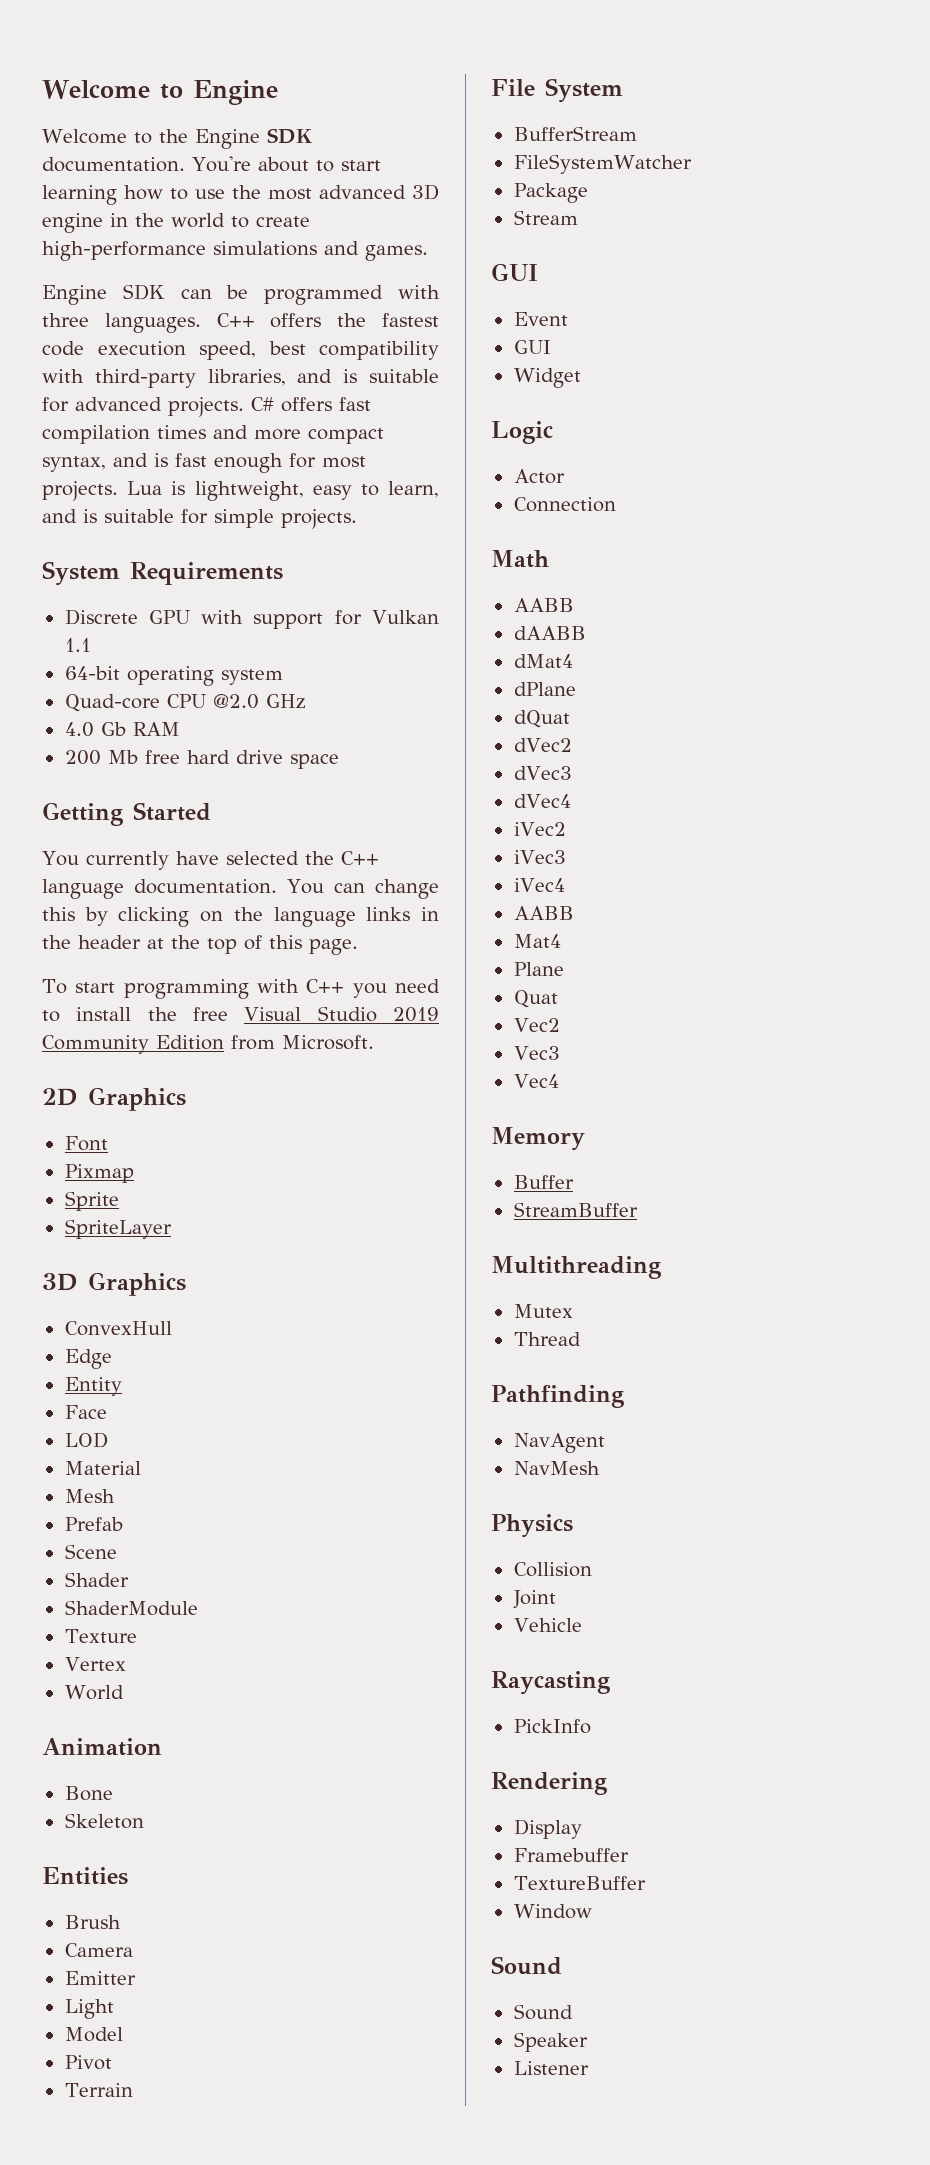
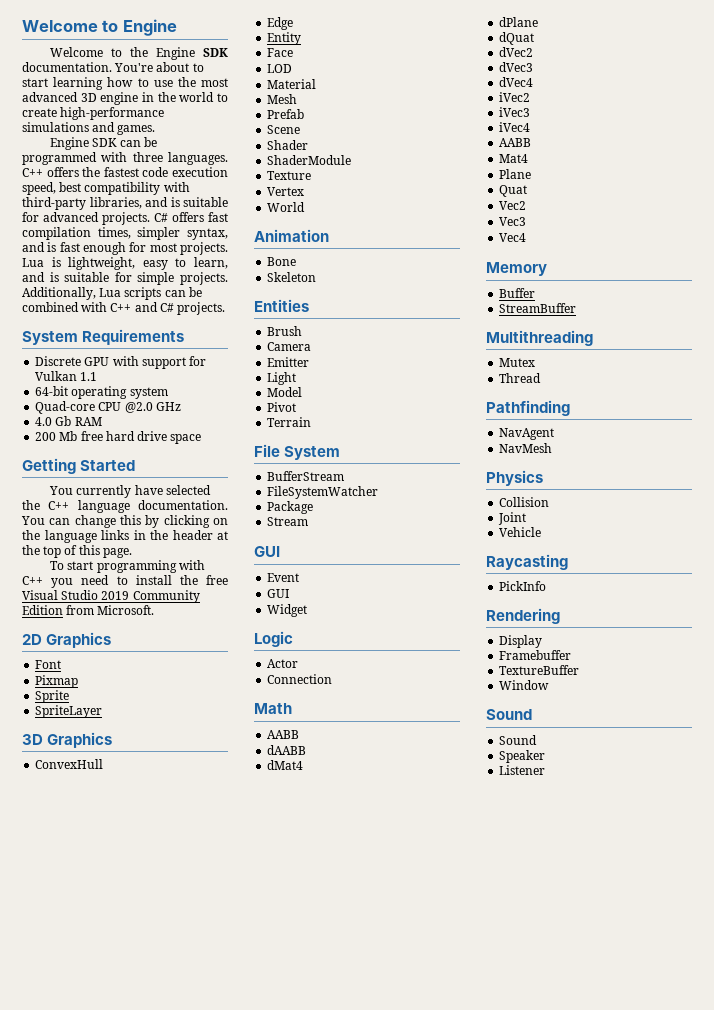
[157,425,384,444] times and more compact -> [97,227,181,240] times, simpler
(357, 519) none -> [22,287,202,300] [22,302,226,315] Additionally, Lua scripts can be combined with C++ and C# projects.

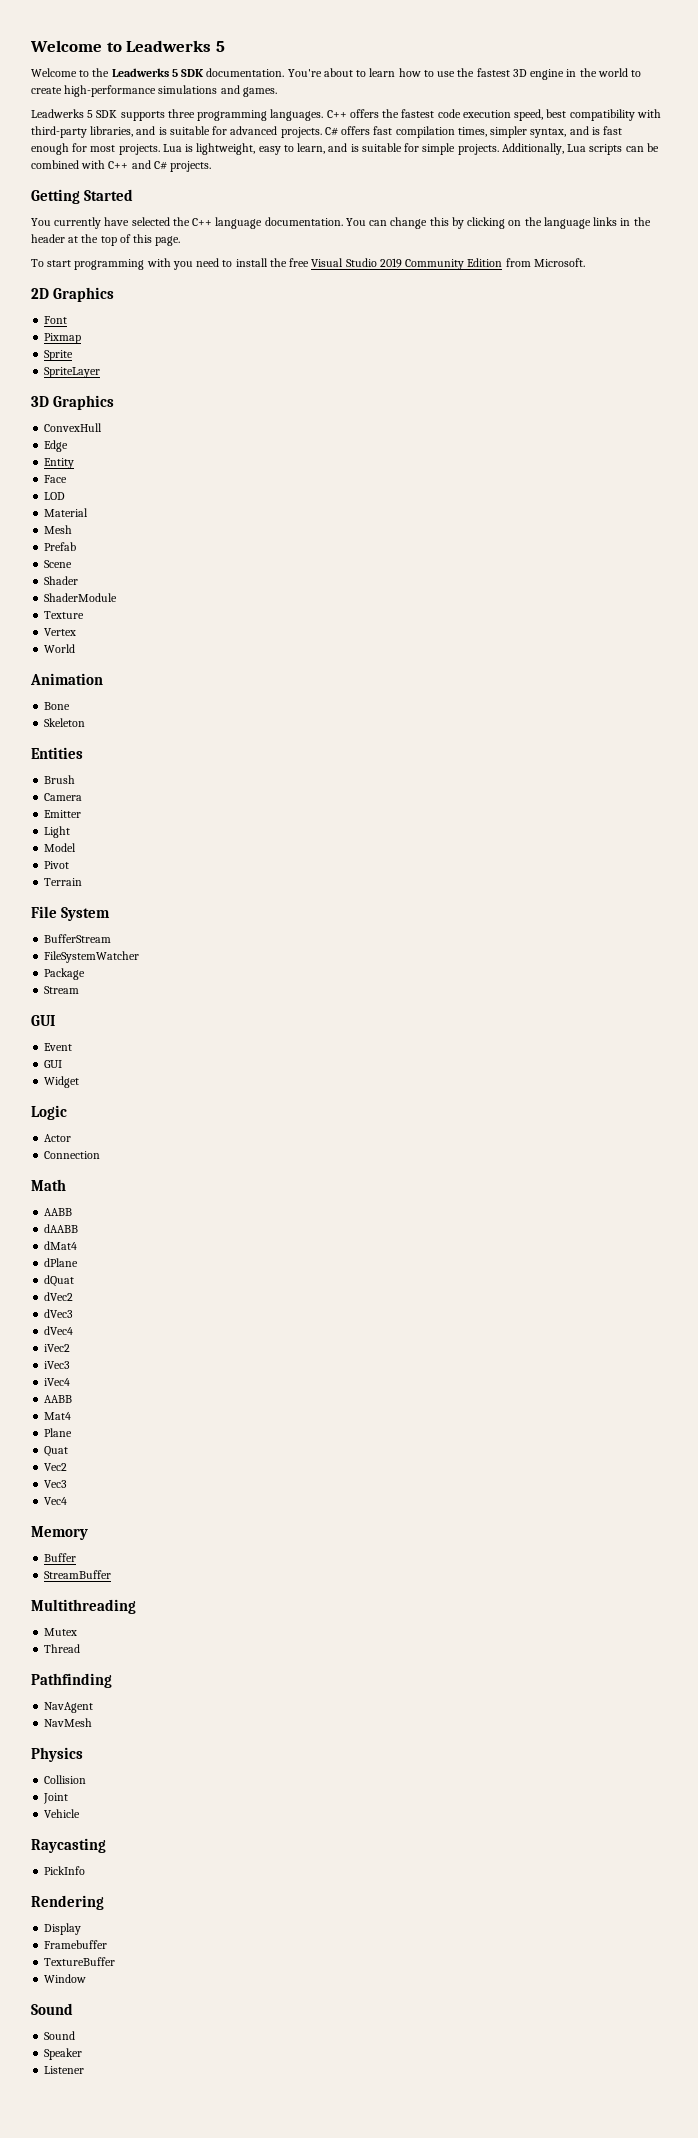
[22,19,177,36] Welcome to Engine -> [30,40,225,52] Welcome to Leadwerks 5
[156,47,196,60] Engine -> [111,68,178,77] Leadwerks 5
[22,77,104,90] start learning -> [369,68,396,77] learn
[201,78,228,87] [22,92,78,102] most advanced -> [476,68,510,77] fastest
[50,137,157,150] [22,152,163,165] Engine SDK can be programmed with three -> [31,109,268,121] Leadwerks 5 SDK supports three programming
[22,329,185,345] [35,356,207,369] [35,371,98,381] [35,386,168,399] [35,401,181,414] [35,416,102,426] [35,431,202,444] // System Requirements // Discrete GPU with support for Vulkan 1.1 // 64-bit operating system // Quad-core CPU @2.0 GHz // 4.0 Gb RAM // 200 Mb free hard drive space -> (212, 166) none
[22,576,43,585] C++ -> (171, 262) none

